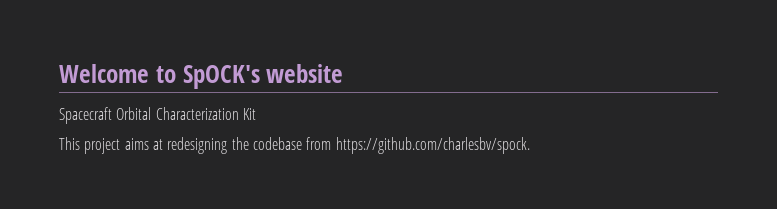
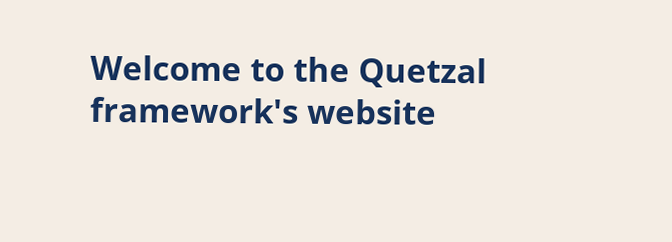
[182,64,344,89] [59,107,256,124] [59,137,530,154] SpOCK's website // Spacecraft Orbital Characterization Kit // This project aims at redesigning the codebase from https://github.com/charlesbv/spock. -> [292,56,487,89] [89,96,437,125] the Quetzal framework's website

